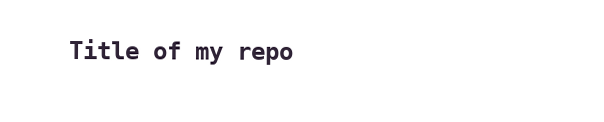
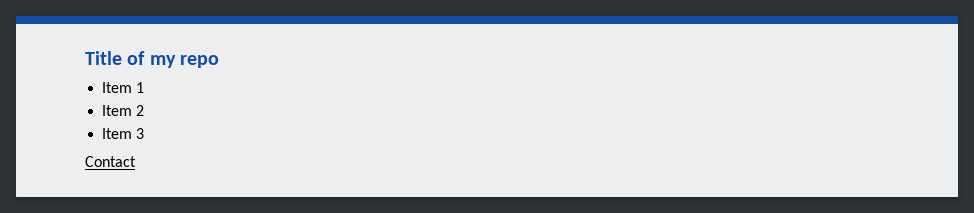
(294, 55) none -> [102,82,145,93] [102,105,145,116] [102,128,145,139] [85,156,136,167] // Item 1 // Item 2 // Item 3 // Contact

